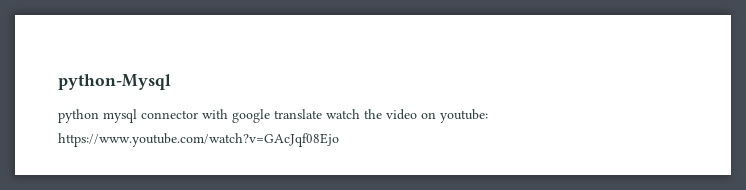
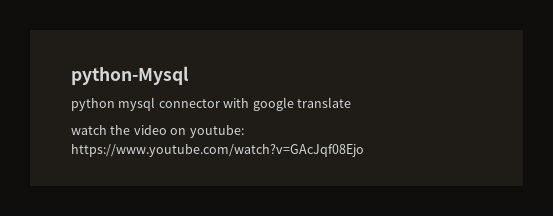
(322, 114) none -> (351, 102) //

